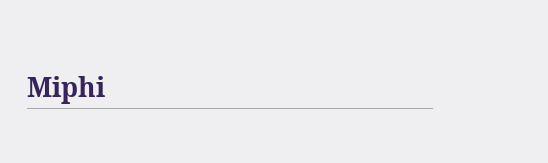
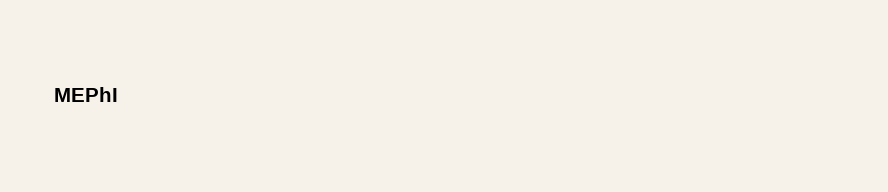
[27,76,105,104] Miphi -> [54,87,118,102] MEPhI

